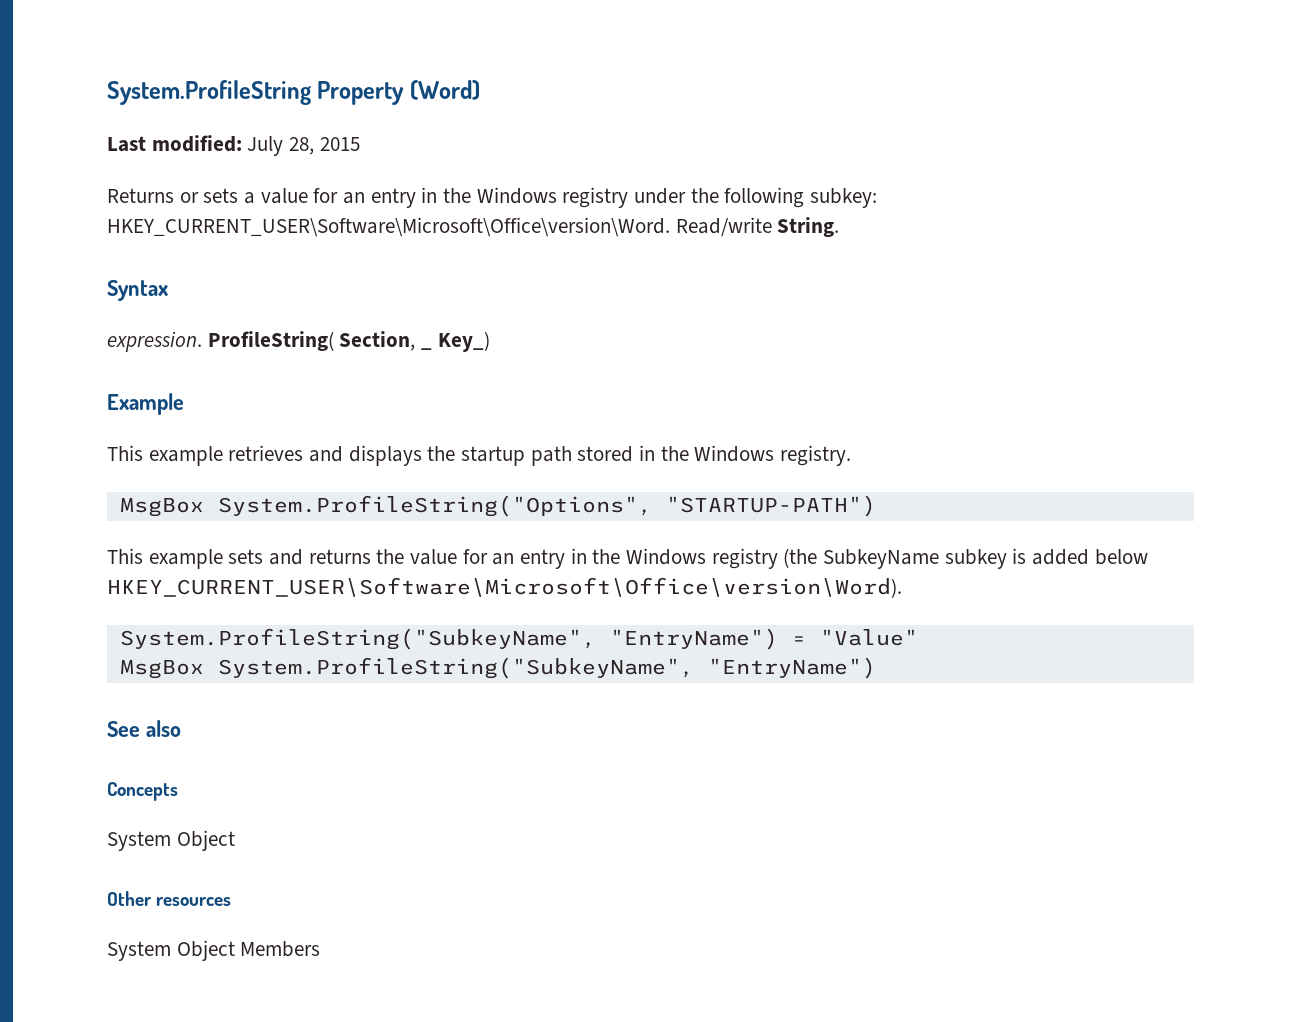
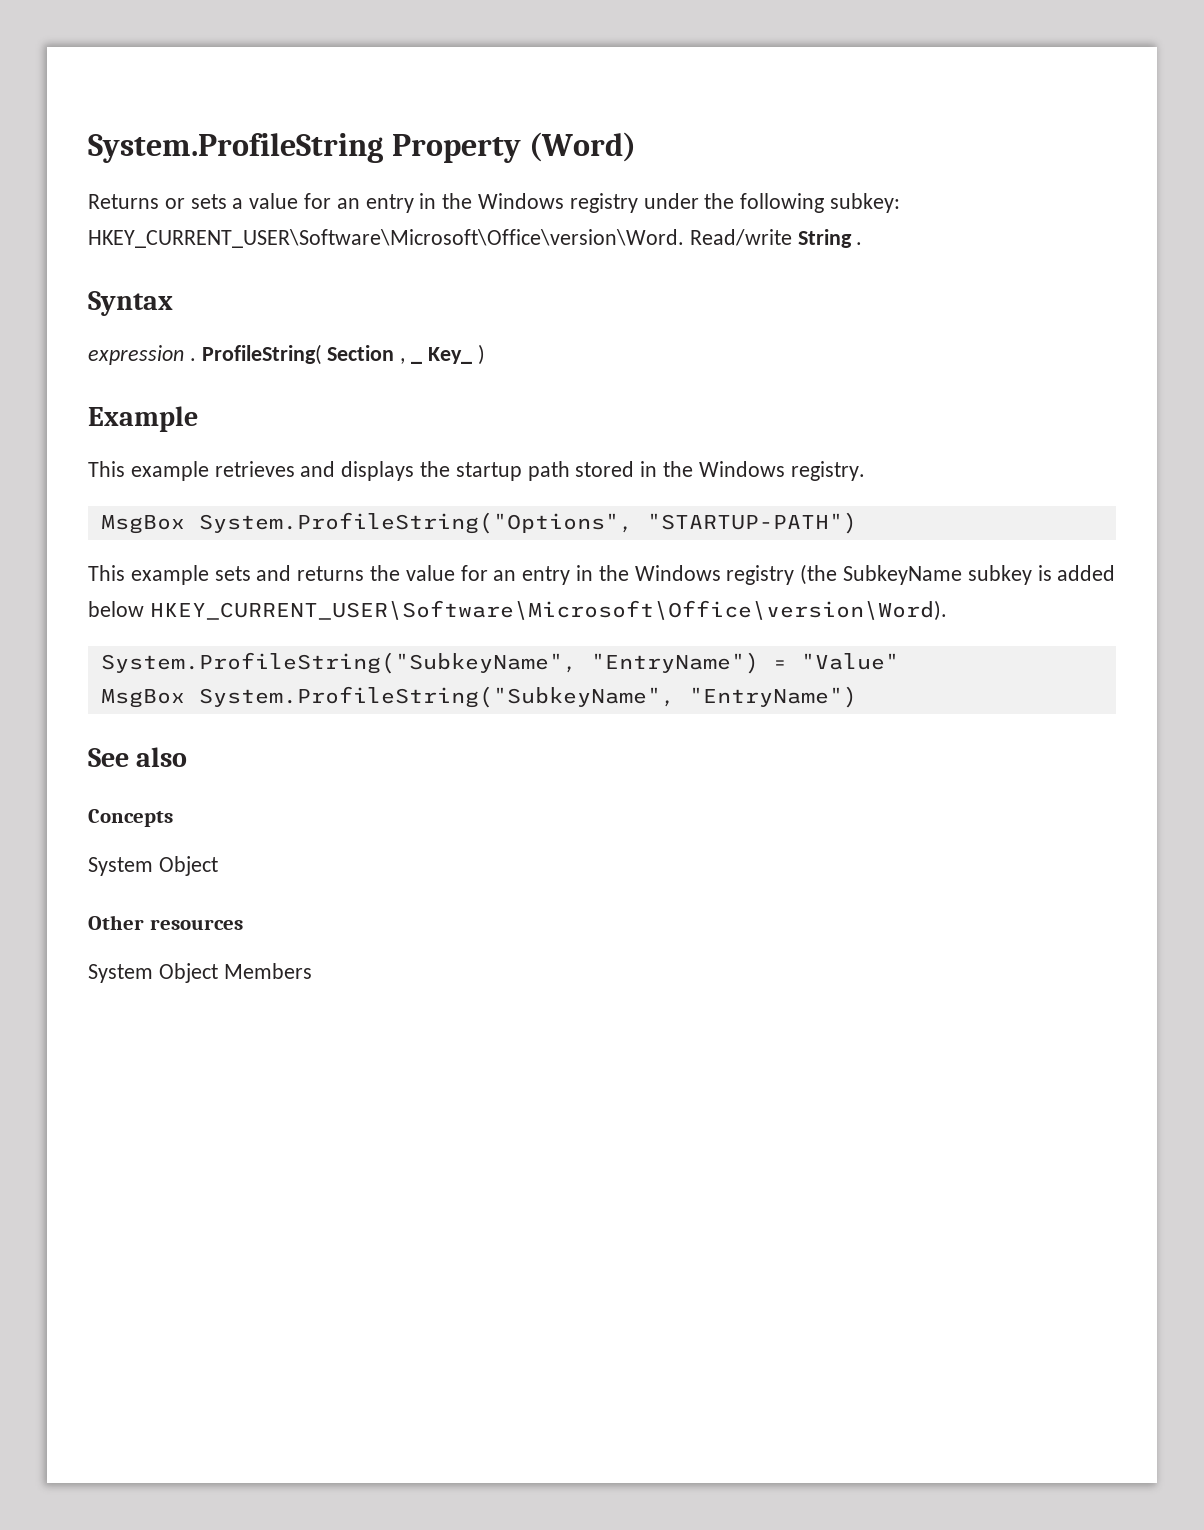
[107,135,360,156] // Last modified: July 28, 2015 -> (637, 147) none
[777,217,840,237] String. -> [797,229,863,248] String .
[107,331,490,352] expression. ProfileString( Section, _ Key_) -> [88,344,485,365] expression . ProfileString( Section , _ Key_ )

